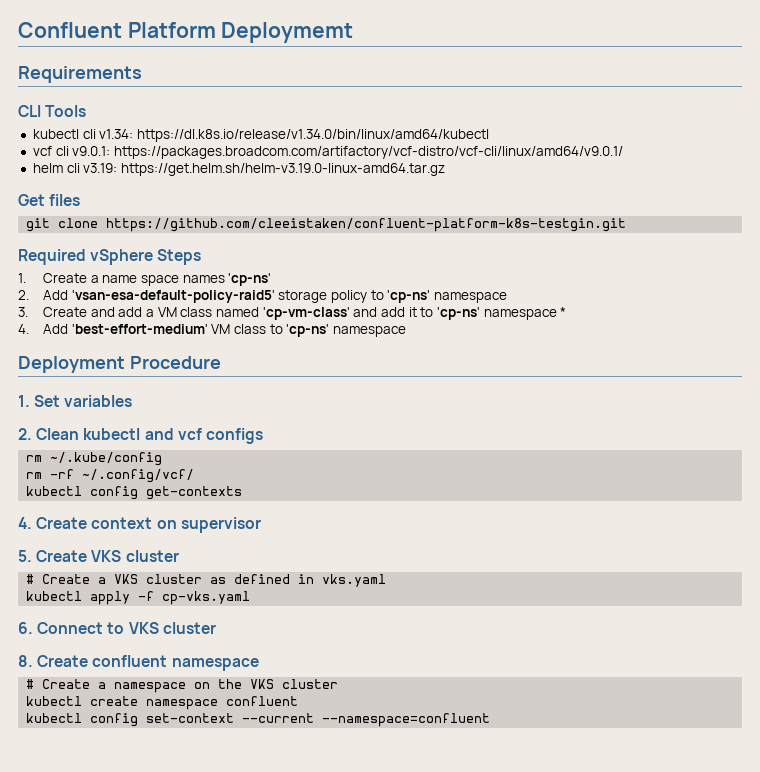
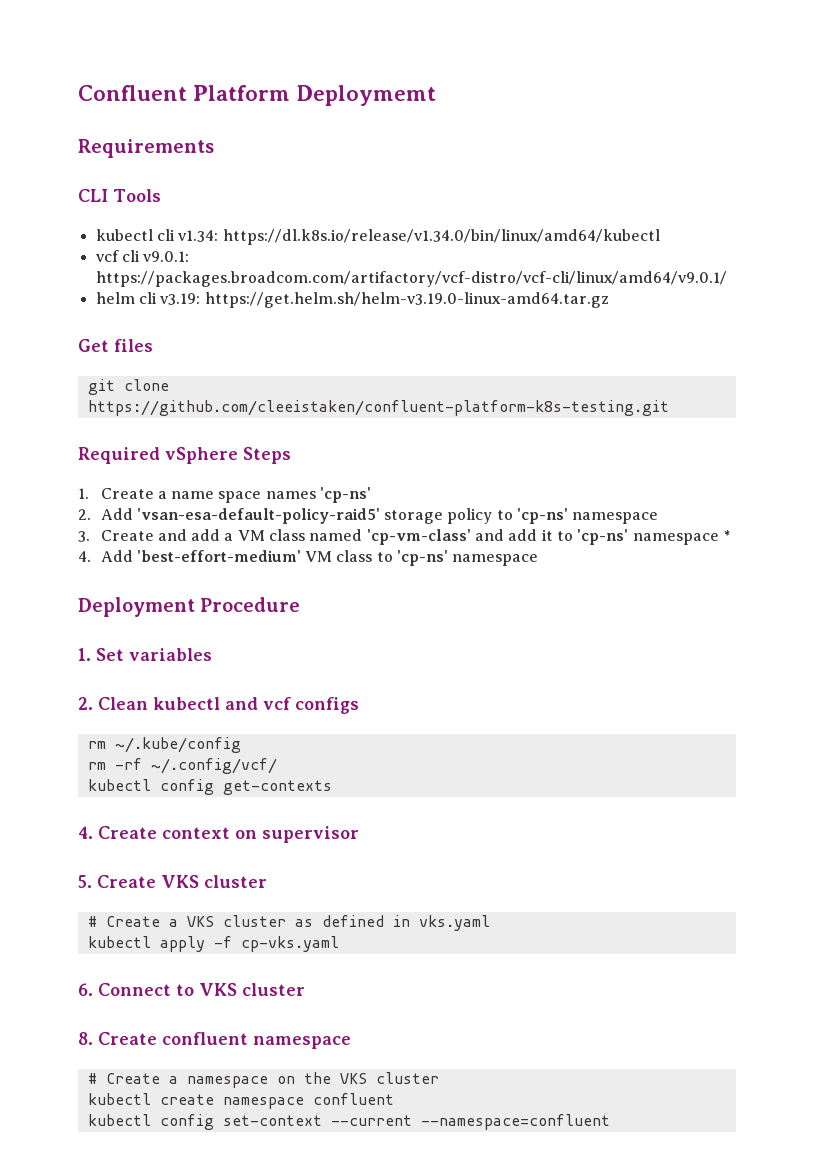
[106,218,627,232] https://github.com/cleeistaken/confluent-platform-k8s-testgin.git -> [87,400,669,416] https://github.com/cleeistaken/confluent-platform-k8s-testing.git

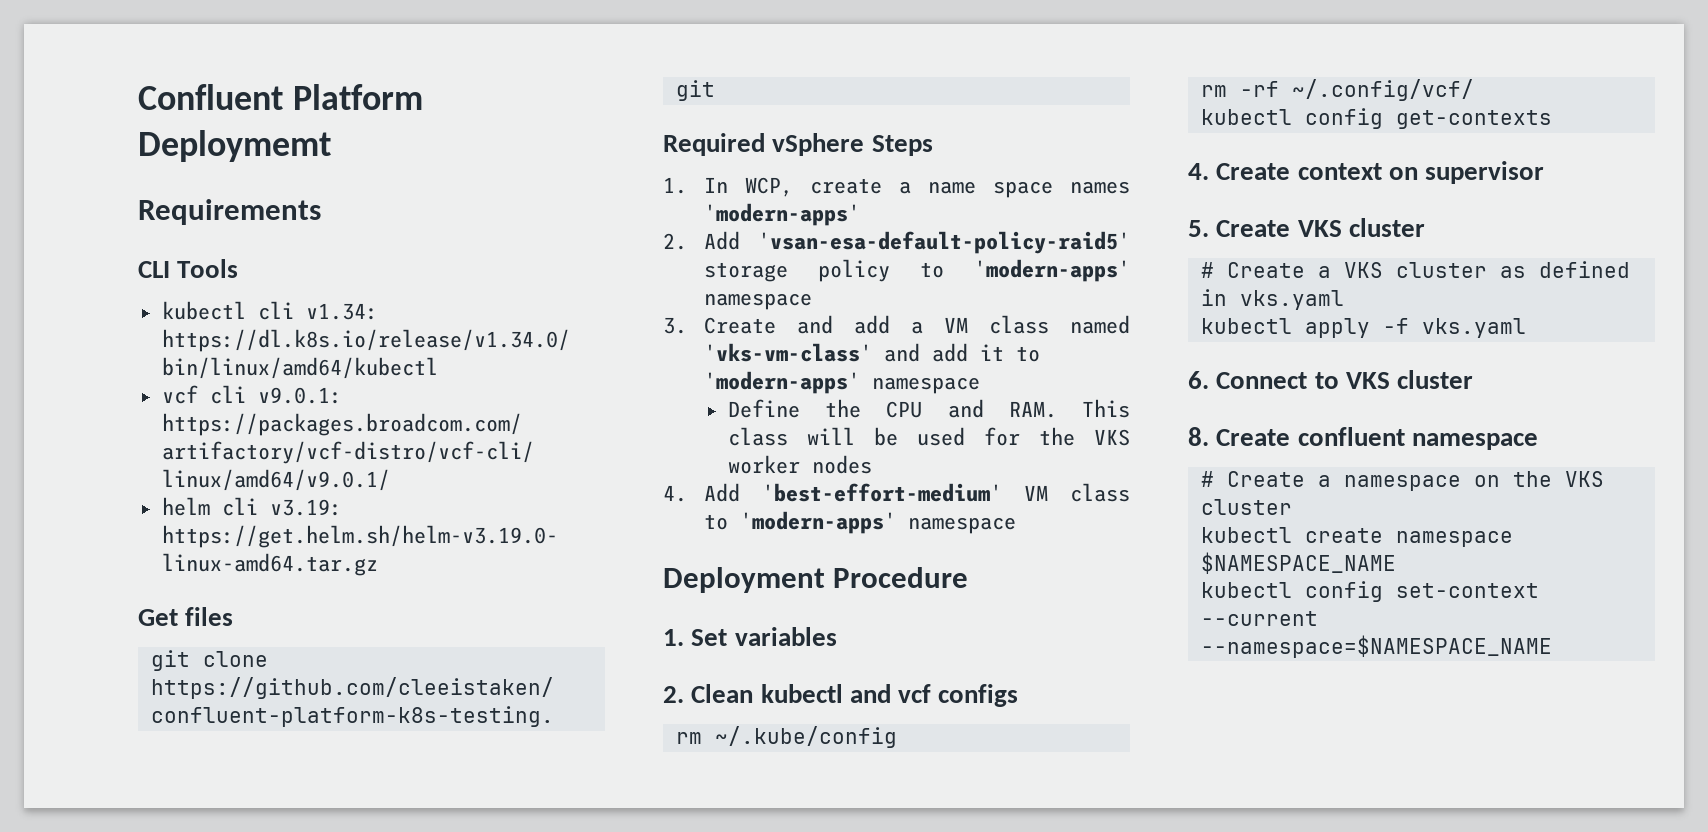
[100,488,154,499] Create -> [704,177,883,197] In WCP, create
[320,487,372,503] 'cp-ns' -> [704,203,861,226] 'modern-apps'
[517,508,569,524] 'cp-ns' -> [974,259,1130,282] 'modern-apps'
[366,529,471,545] 'cp-vm-class' -> [704,343,873,362] 'vks-vm-class'
[577,529,731,545] 'cp-ns' namespace * -> [704,371,981,394] [727,399,1130,418] [727,427,1130,446] [727,455,872,474] 'modern-apps' namespace // Define the CPU and RAM. This class will be used for the VKS worker nodes
[397,550,449,566] 'cp-ns' -> [740,511,897,534] 'modern-apps'
[240,936,339,952] cp-vks.yaml -> [1421,318,1526,338] vks.yaml
[312,1093,394,1105] confluent -> [1200,552,1396,574] $NAMESPACE_NAME
[420,1114,610,1130] --namespace=confluent -> [1200,635,1552,658] --namespace=$NAMESPACE_NAME

